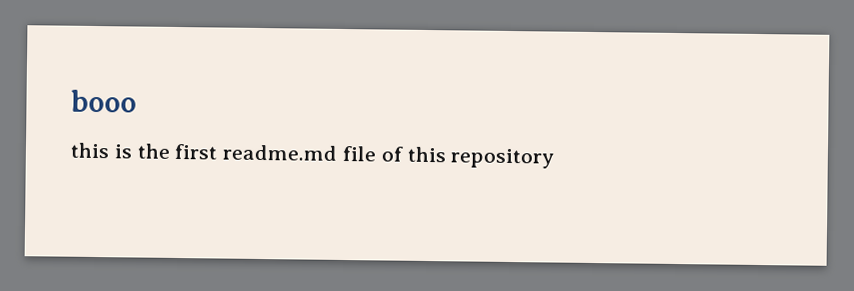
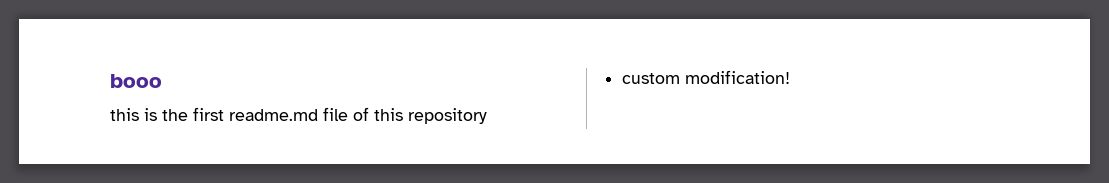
(555, 158) none -> [622,70,791,84] // custom modification!

